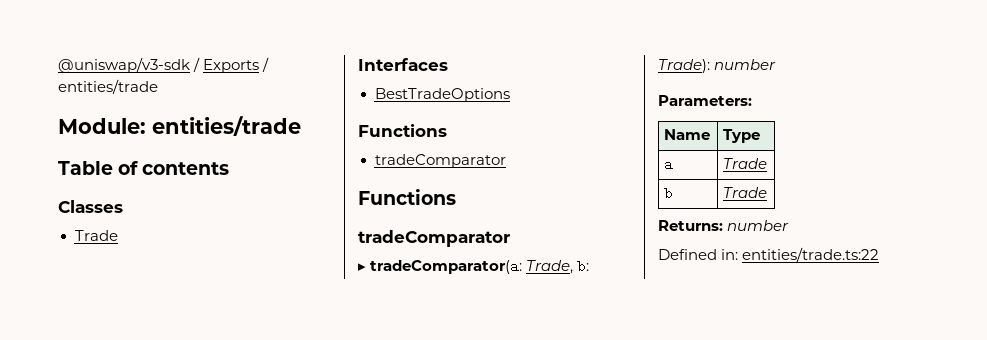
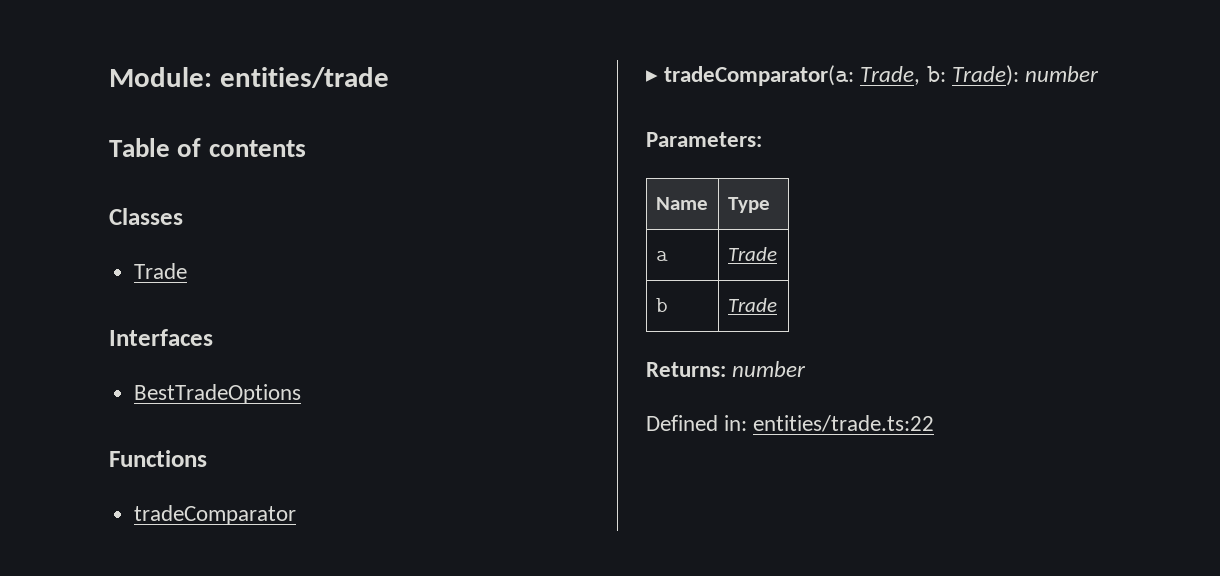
[58,57,270,73] [58,79,158,94] @uniswap/v3-sdk / Exports / entities/trade // -> (109, 77) none
[358,189,456,205] [358,230,510,247] // Functions // tradeComparator -> (297, 515) none

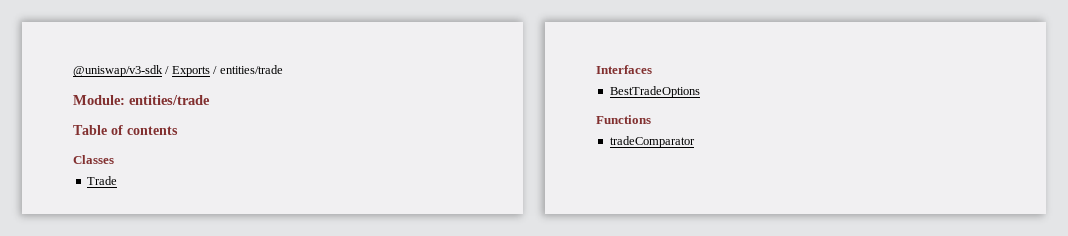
(109, 77) none -> [73,65,283,77] @uniswap/v3-sdk / Exports / entities/trade //
[646,65,1100,86] [646,132,762,147] [655,197,708,210] [727,197,770,213] [655,251,668,261] [727,247,777,261] [655,298,668,312] [727,298,777,312] [646,361,807,377] [646,415,935,432] // ▸ tradeComparator(a: Trade, b: Trade): number // Parameters: // Name | Type // a | Trade // b | Trade // Returns: number // Defined in: entities/trade.ts:22 -> (695, 142) none

